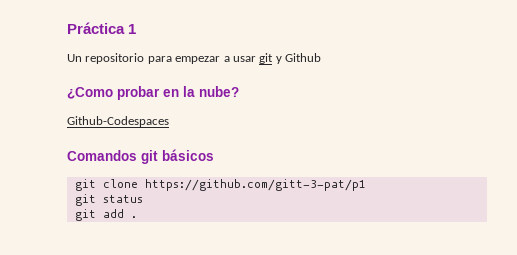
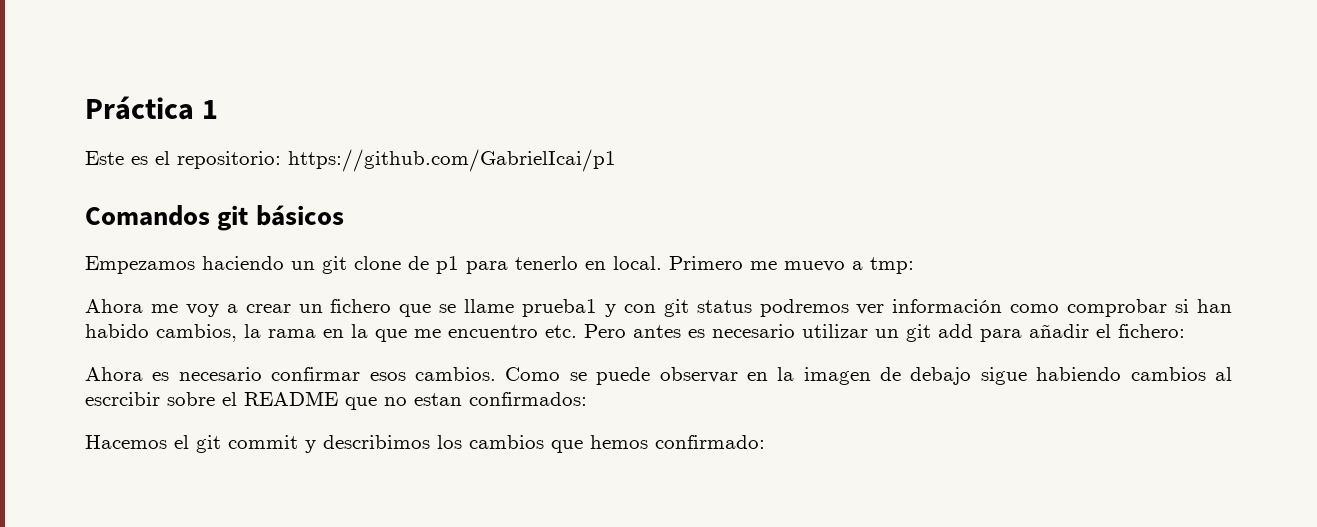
[67,53,321,64] [67,86,239,100] [67,116,169,127] [67,149,214,164] [74,179,366,191] [74,194,143,206] [74,209,137,221] Un repositorio para empezar a usar git y Github // ¿Como probar en la nube? // Github-Codespaces // Comandos git básicos // git clone https://github.com/gitt-3-pat/p1 // git status // git add . -> [85,149,616,172] [85,205,344,231] [85,256,914,274] [85,299,1233,317] [85,324,1185,342] [85,367,1233,385] [85,391,587,410] [85,435,765,453] Este es el repositorio: https://github.com/GabrielIcai/p1 // Comandos git básicos // Empezamos haciendo un git clone de p1 para tenerlo en local. Primero me muevo a tmp: // Ahora me voy a crear un fichero que se llame prueba1 y con git status podremos ver información como comprobar si han habido cambios, la rama en la que me encuentro etc. Pero antes es necesario utilizar un git add para añadir el fichero: // Ahora es necesario confirmar esos cambios. Como se puede observar en la imagen de debajo sigue habiendo cambios al escrcibir sobre el README que no estan confirmados: // Hacemos el git commit y describimos los cambios que hemos confirmado:

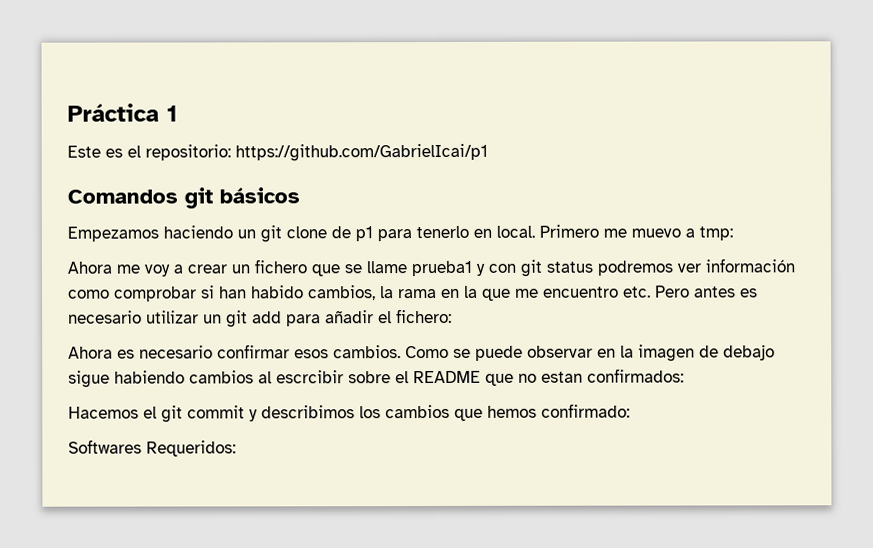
(765, 442) none -> [68,439,236,457] // Softwares Requeridos:

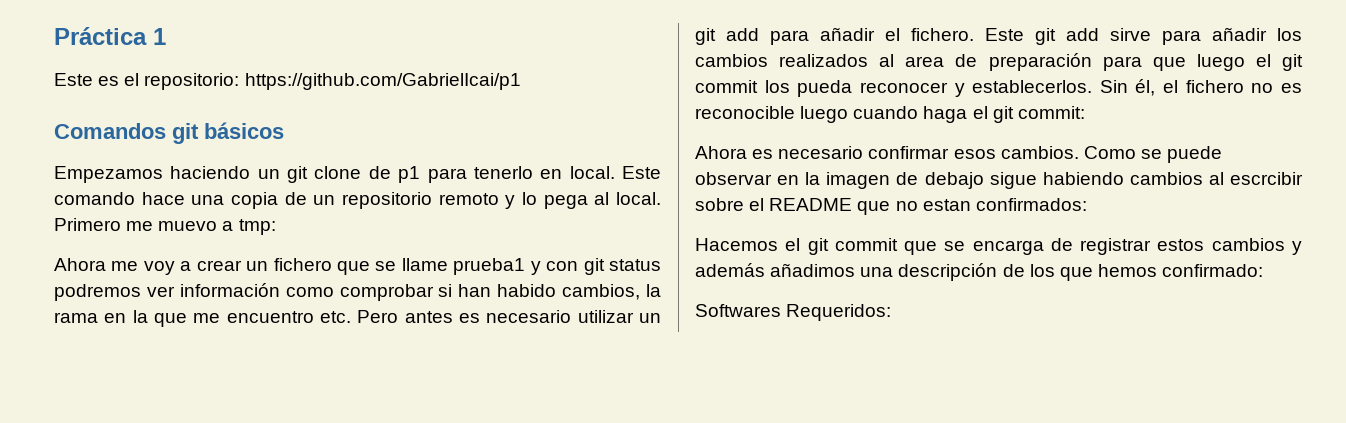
(535, 231) none -> [622,166,661,179] [54,192,661,209] Este comando hace una copia de un repositorio remoto y lo pega al local.
[396,308,452,324] fichero: -> [911,27,1302,45] [695,53,1304,71] [695,79,1302,97] [695,106,1085,123] fichero. Este git add sirve para añadir los cambios realizados al area de preparación para que luego el git commit los pueda reconocer y establecerlos. Sin él, el fichero no es reconocible luego cuando haga el git commit:
[249,404,450,422] y describimos los cambios -> [904,238,1302,255] [695,263,1055,281] que se encarga de registrar estos cambios y además añadimos una descripción de los

